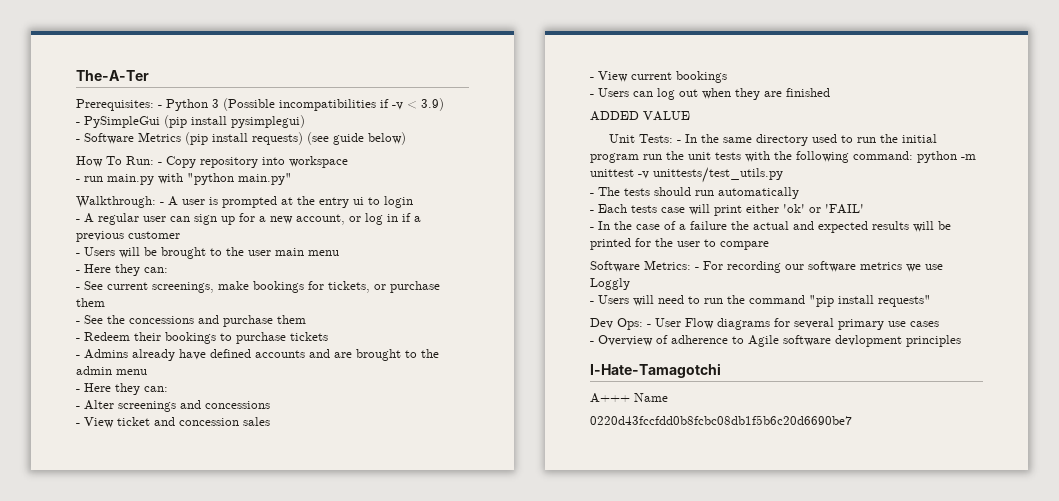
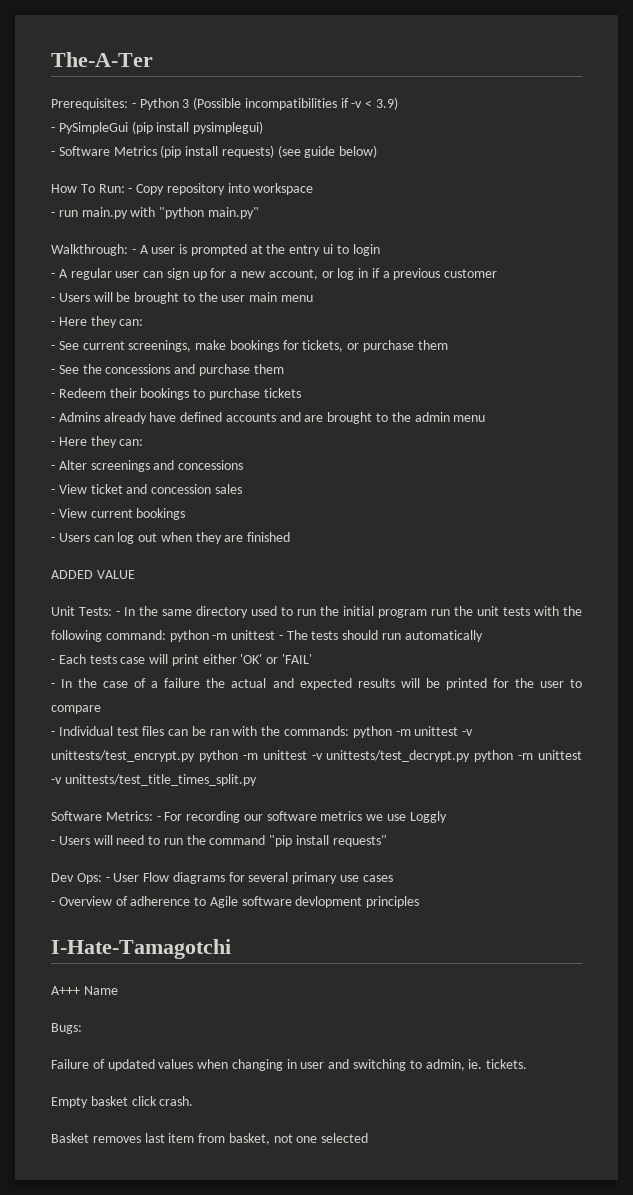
[638,167,783,183] -v unittests/test_utils.py // -> (276, 635) none
[783,204,805,213] 'ok' -> [240,654,263,664] 'OK'
(769, 245) none -> [51,726,474,738] [51,750,582,762] [51,774,257,786] // - Individual test files can be ran with the commands: python -m unittest -v unittests/test_encrypt.py python -m unittest -v unittests/test_decrypt.py python -m unittest -v unittests/test_title_times_split.py
[590,415,852,425] 0220d43fccfdd0b8fcbc08db1f5b6c20d6690be7 -> [51,1023,82,1034] [51,1059,528,1071] [51,1096,194,1108] [51,1133,369,1145] Bugs: // Failure of updated values when changing in user and switching to admin, ie. tickets. // Empty basket click crash. // Basket removes last item from basket, not one selected

